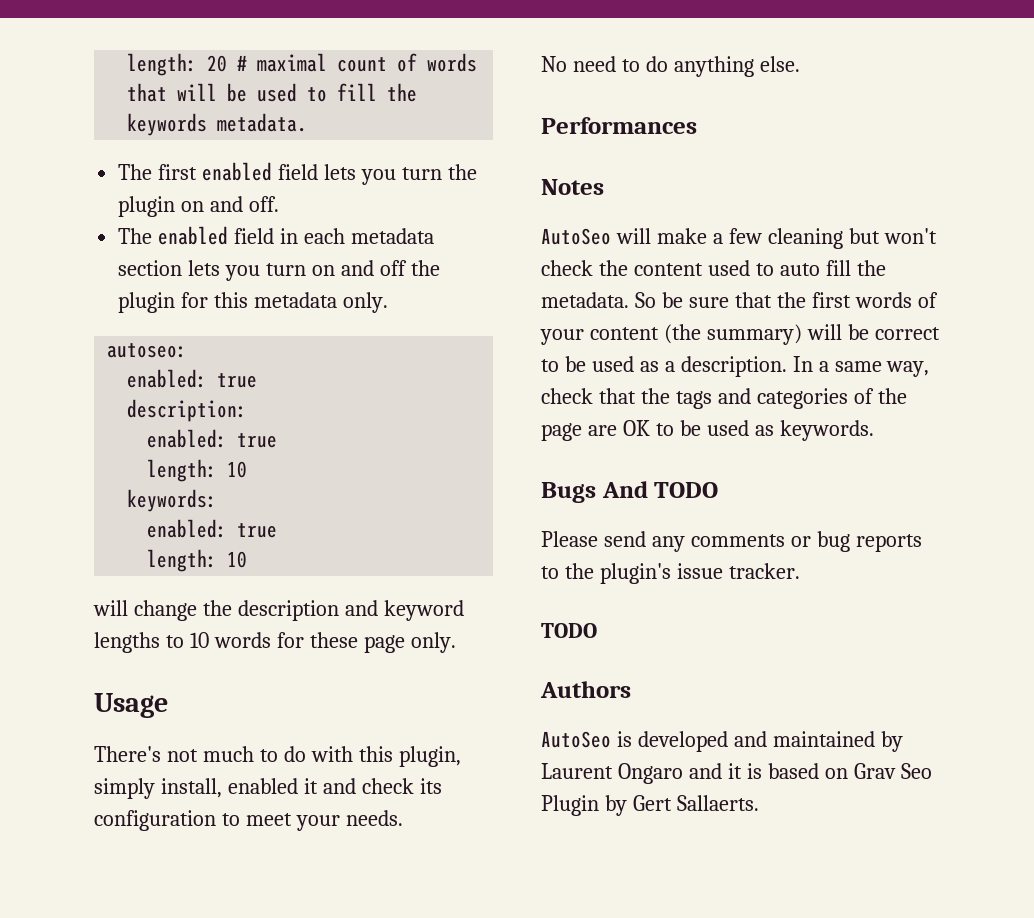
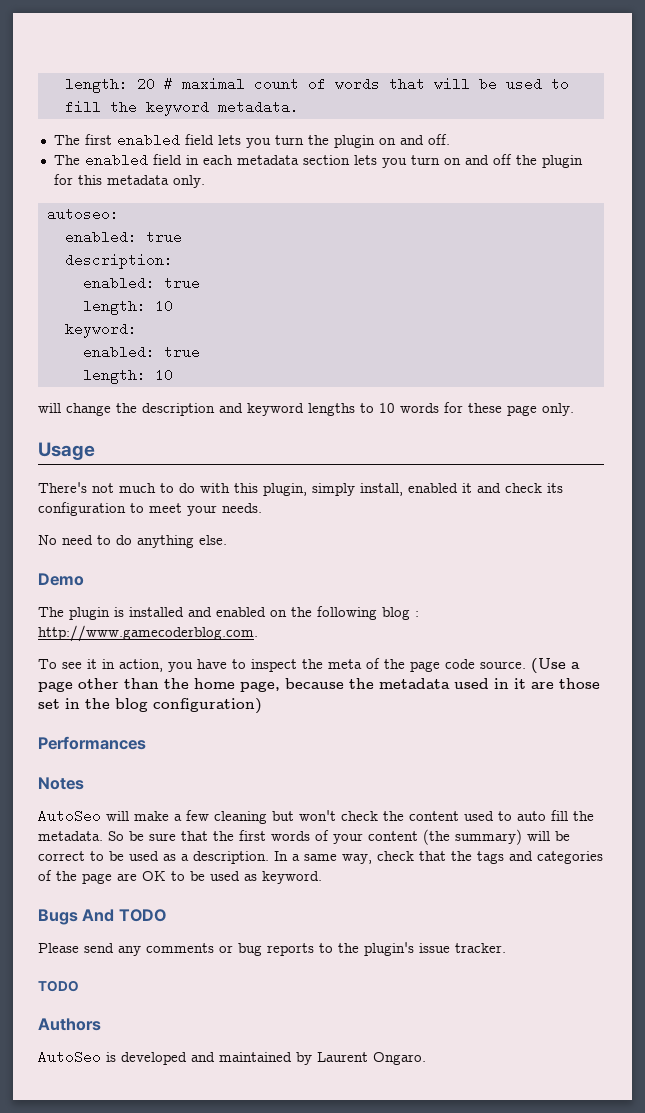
[127,113,208,136] keywords -> [145,100,209,116] keyword
[127,489,218,512] keywords: -> [64,322,137,338] keyword:
(800, 64) none -> [38,573,84,586] [38,606,419,620] [38,625,258,642] [38,658,580,673] [38,678,600,692] [38,698,262,714] // Demo // The plugin is installed and enabled on the following blog : http://www.gamecoderblog.com. // To see it in action, you have to inspect the meta of the page code source. (Use a page other than the home page, because the metadata used in it are those set in the blog configuration)
[779,420,874,441] keywords. -> [262,871,322,884] keyword.
[617,763,932,784] [541,795,759,816] Ongaro and it is based on Grav Seo Plugin by Gert Sallaerts. -> [373,1052,426,1065] Ongaro.

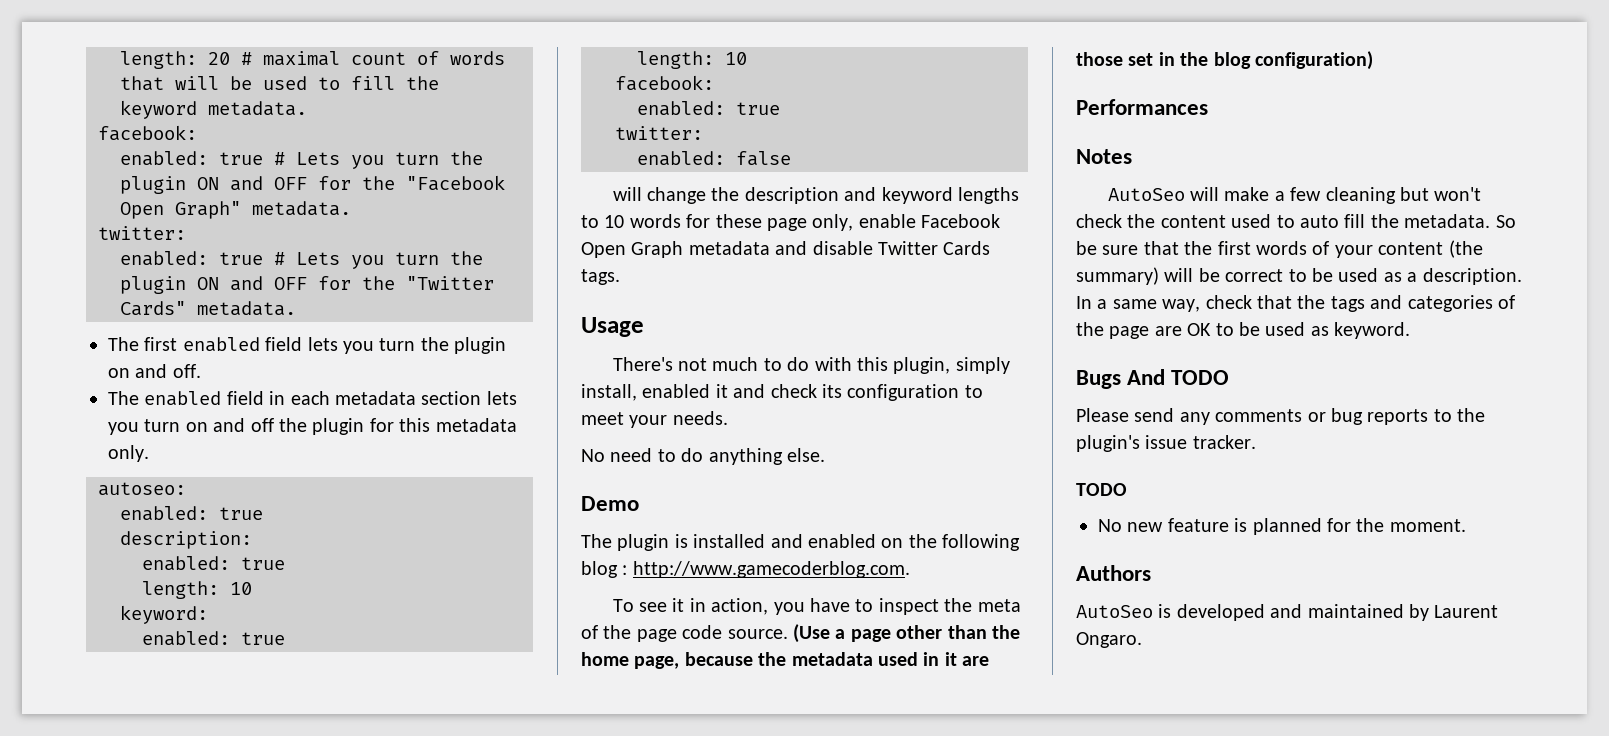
(299, 107) none -> [98,125,197,141] [120,151,483,169] [120,175,505,194] [120,201,351,219] [98,226,186,240] [120,251,483,269] [120,276,494,294] [120,301,296,316] // facebook: // enabled: true # Lets you turn the plugin ON and OFF for the "Facebook Open Graph" metadata. // twitter: // enabled: true # Lets you turn the plugin ON and OFF for the "Twitter Cards" metadata.
(173, 375) none -> [615,75,714,91] [637,101,780,116] [615,126,703,140] [637,151,791,166] // facebook: // enabled: true // twitter: // enabled: false
[542,403,574,416] only. -> [812,214,1001,231] [581,241,991,258] [581,269,620,285] only, enable Facebook Open Graph metadata and disable Twitter Cards tags.
(79, 986) none -> [1098,518,1466,535] // No new feature is planned for the moment.

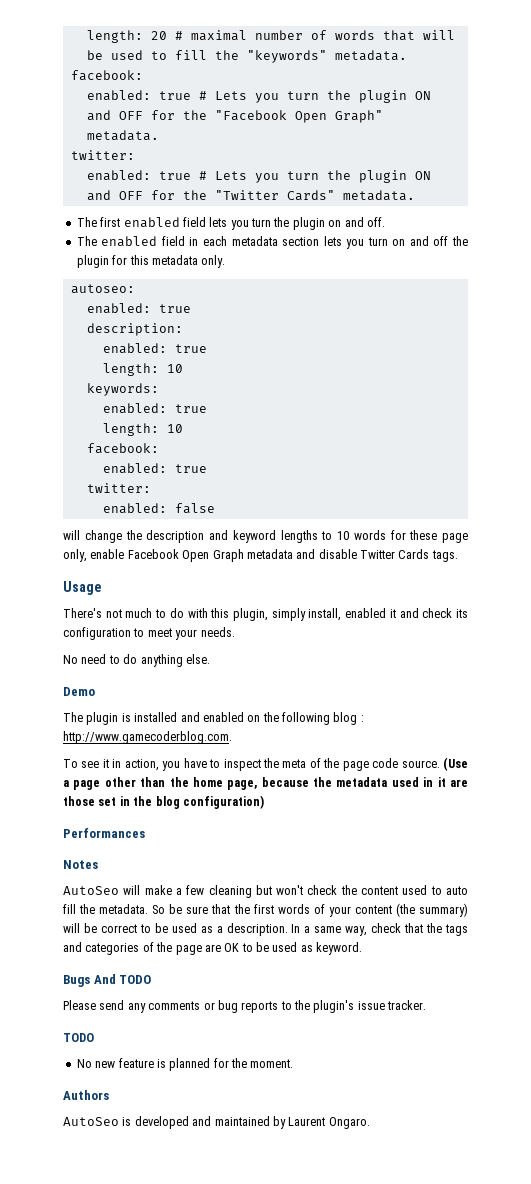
[351,52,406,65] count -> [254,30,303,40] number
[120,100,197,119] keyword -> [246,50,327,63] "keywords"
[120,605,208,624] keyword: -> [86,383,159,396] keywords:

